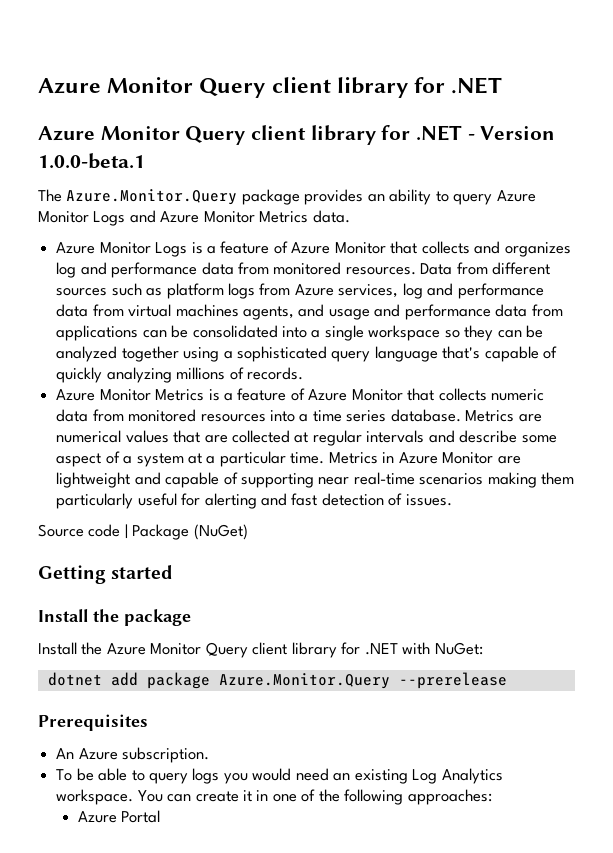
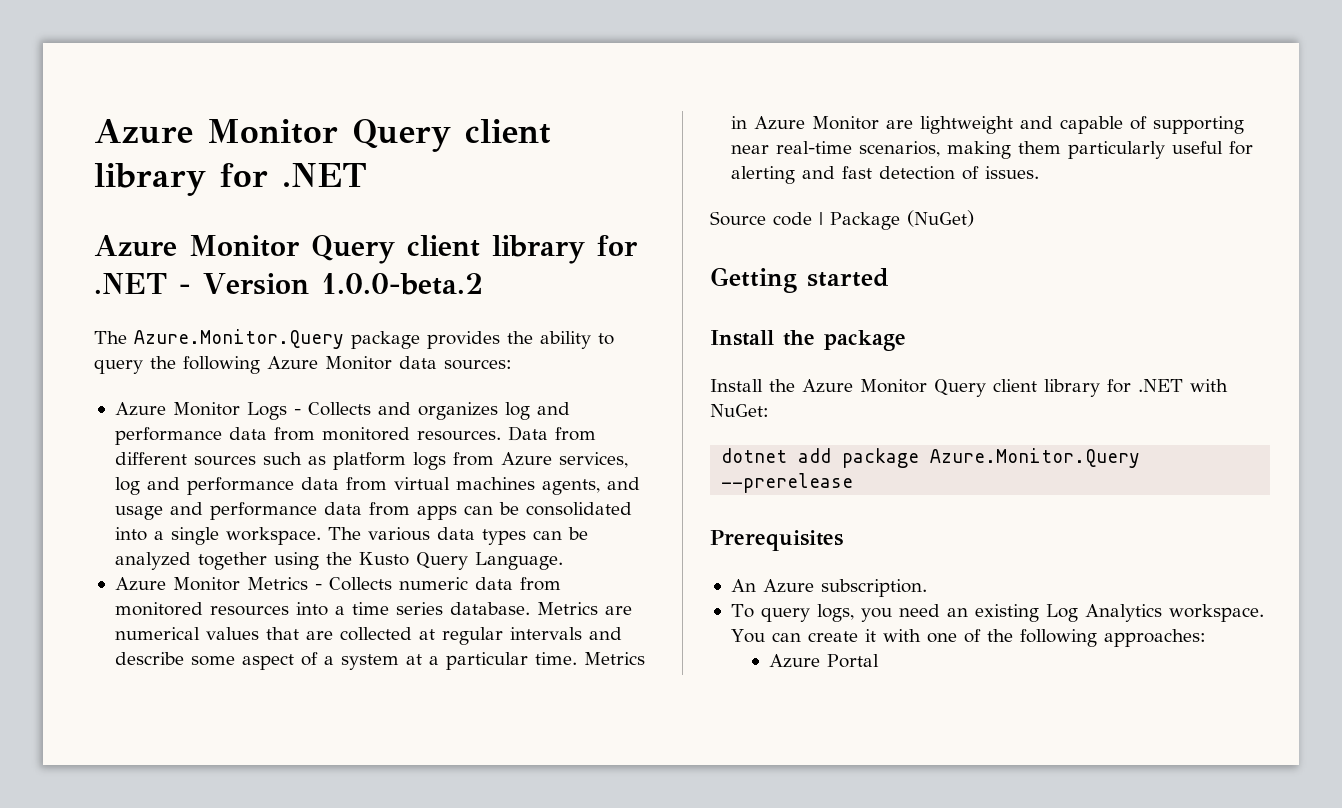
[38,153,145,169] 1.0.0-beta.1 -> [320,273,483,295] 1.0.0-beta.2
[367,194,385,202] an -> [507,331,533,344] the
[496,190,536,202] [38,210,350,226] [56,241,470,257] Azure Monitor Logs and Azure Monitor Metrics data. // Azure Monitor Logs is a feature of Azure Monitor that collects -> [150,356,512,374] [114,402,371,420] the following Azure Monitor data sources: // Azure Monitor Logs - Collects
[56,325,139,341] applications -> [416,505,457,520] apps
[368,325,494,341] workspace so they -> [225,527,526,545] workspace. The various data types
[223,346,558,362] [56,367,303,383] [56,388,487,401] a sophisticated query language that's capable of quickly analyzing millions of records. // Azure Monitor Metrics is a feature of Azure Monitor that collects -> [325,552,563,570] [114,577,392,591] the Kusto Query Language. // Azure Monitor Metrics - Collects
[419,473,484,485] scenarios -> [858,141,940,157] scenarios,
[76,768,292,784] be able to query logs you would -> [760,604,892,622] query logs, you
[256,790,269,801] in -> [882,629,921,642] with

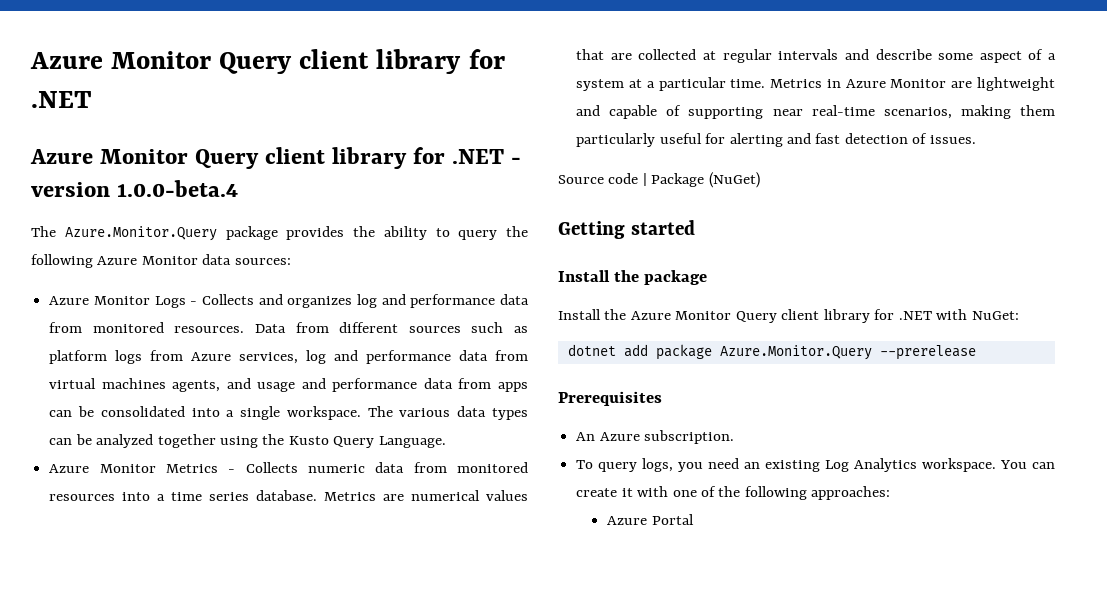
[203,273,483,295] Version 1.0.0-beta.2 -> [31,180,239,197] version 1.0.0-beta.4

